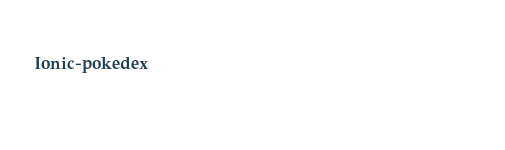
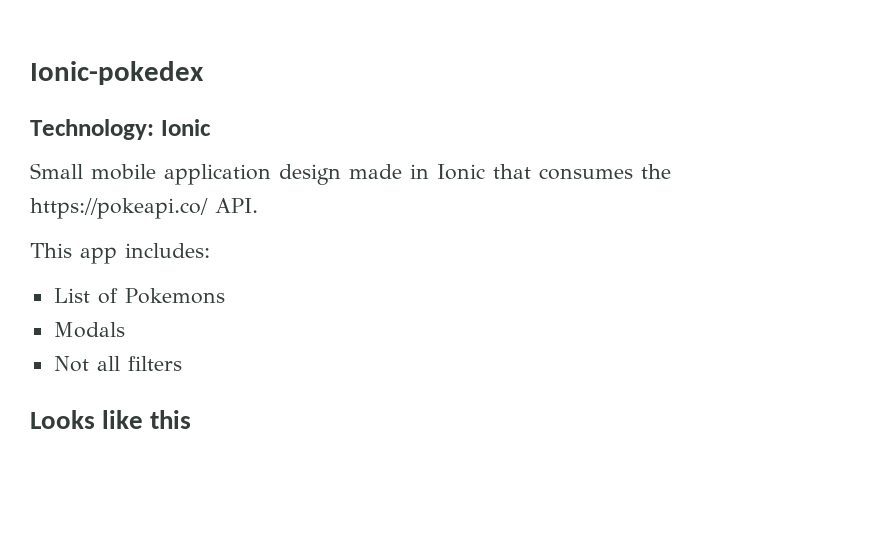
(149, 65) none -> [30,119,211,140] [30,163,671,185] [30,198,258,219] [30,243,210,264] [53,288,225,304] [53,322,125,338] [53,356,182,372] [30,410,192,429] // Technology: Ionic // Small mobile application design made in Ionic that consumes the https://pokeapi.co/ API. // This app includes: // List of Pokemons // Modals // Not all filters // Looks like this

